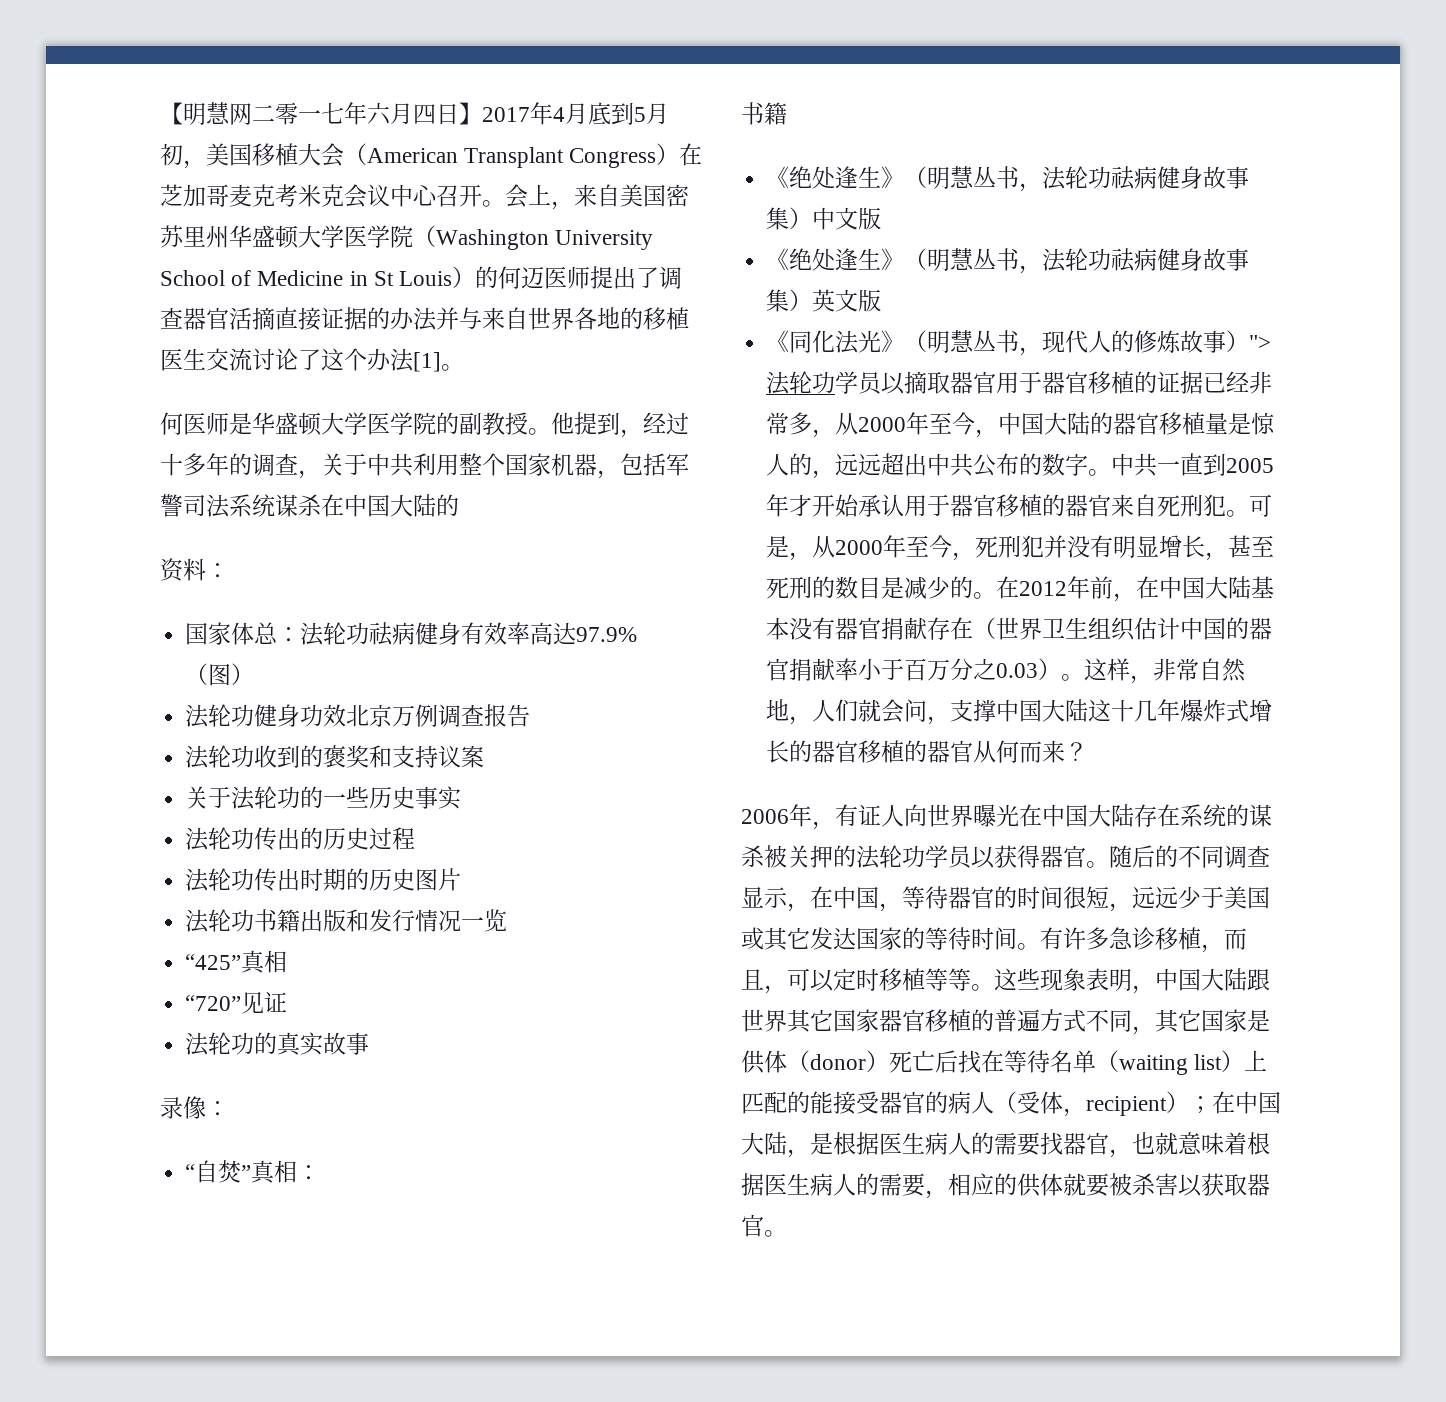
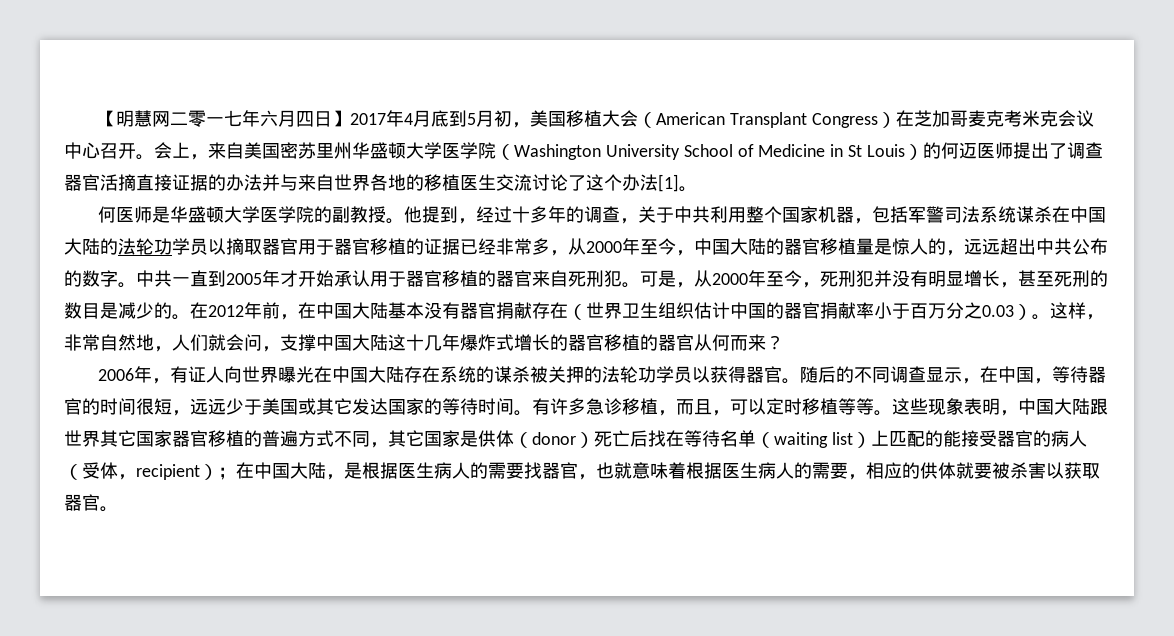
[160,558,229,582] [185,622,638,646] [185,663,255,686] [185,704,531,728] [185,745,485,769] [185,786,462,810] [185,827,416,851] [185,868,462,892] [185,909,508,933] [185,950,288,974] [185,991,288,1014] [185,1032,370,1056] [160,1096,229,1119] [185,1160,321,1184] [741,102,787,125] [766,166,1250,192] [766,207,882,230] [766,248,1250,274] [766,289,882,312] [766,330,1272,356] // 资料： // 国家体总：法轮功祛病健身有效率高达97.9%（图） // 法轮功健身功效北京万例调查报告 // 法轮功收到的褒奖和支持议案 // 关于法轮功的一些历史事实 // 法轮功传出的历史过程 // 法轮功传出时期的历史图片 // 法轮功书籍出版和发行情况一览 // “425”真相 // “720”见证 // 法轮功的真实故事 // 录像： // “自焚”真相： // 书籍 // 《绝处逢生》（明慧丛书，法轮功祛病健身故事集）中文版 // 《绝处逢生》（明慧丛书，法轮功祛病健身故事集）英文版 // 《同化法光》（明慧丛书，现代人的修炼故事）"> -> (118, 246) none

